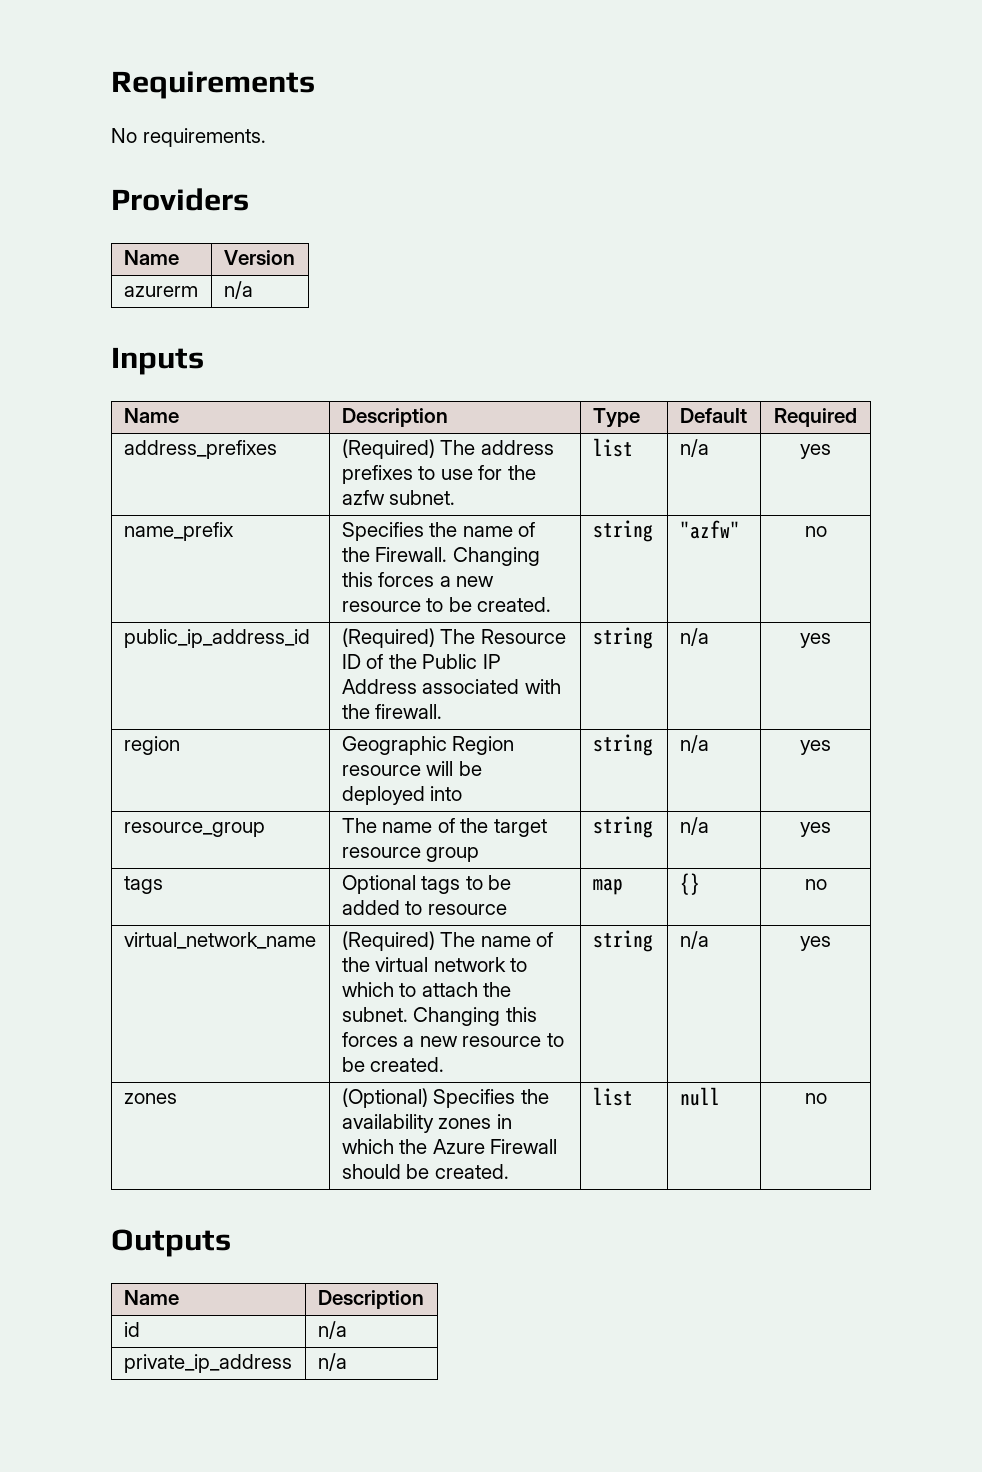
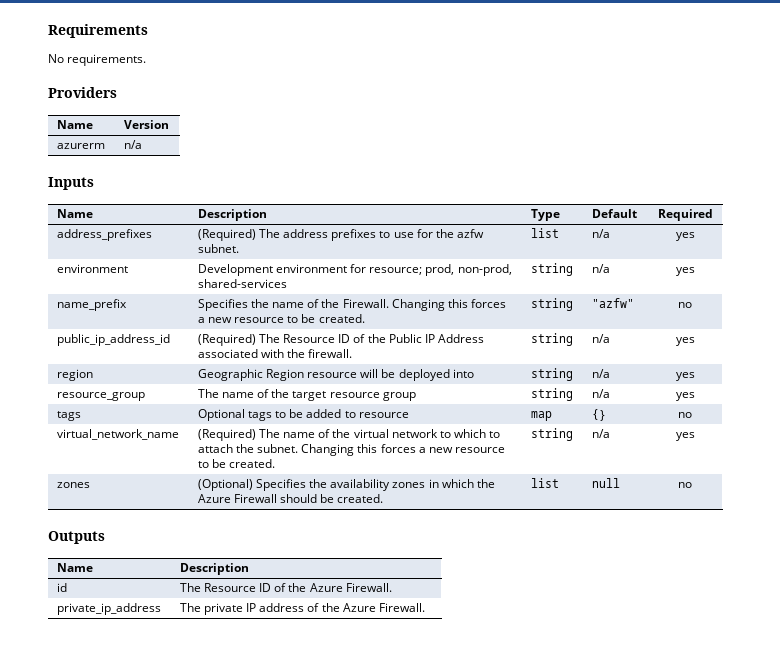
(831, 451) none -> [57,264,129,273] [198,264,512,276] [198,279,288,288] [531,263,574,276] [592,264,611,273] [675,267,695,276] // environment | Development environment for resource; prod, non-prod, shared-services | string | n/a | yes
[317,1321,347,1339] [123,1354,292,1373] [317,1353,347,1371] n/a // private_ip_address | n/a -> [180,583,392,592] [57,603,162,615] [180,603,425,615] The Resource ID of the Azure Firewall. // private_ip_address | The private IP address of the Azure Firewall.

